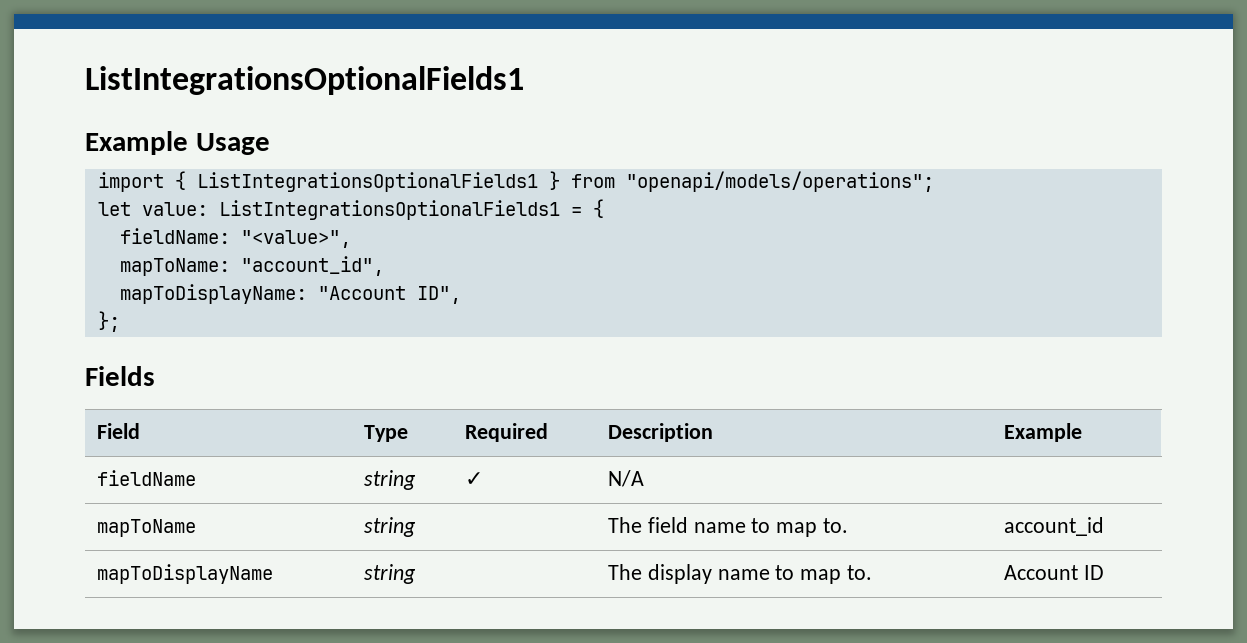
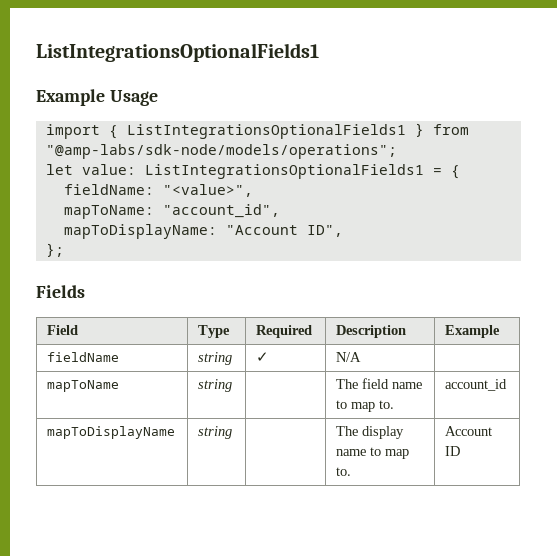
[625,171,934,192] "openapi/models/operations"; -> [45,144,397,159] "@amp-labs/sdk-node/models/operations";

